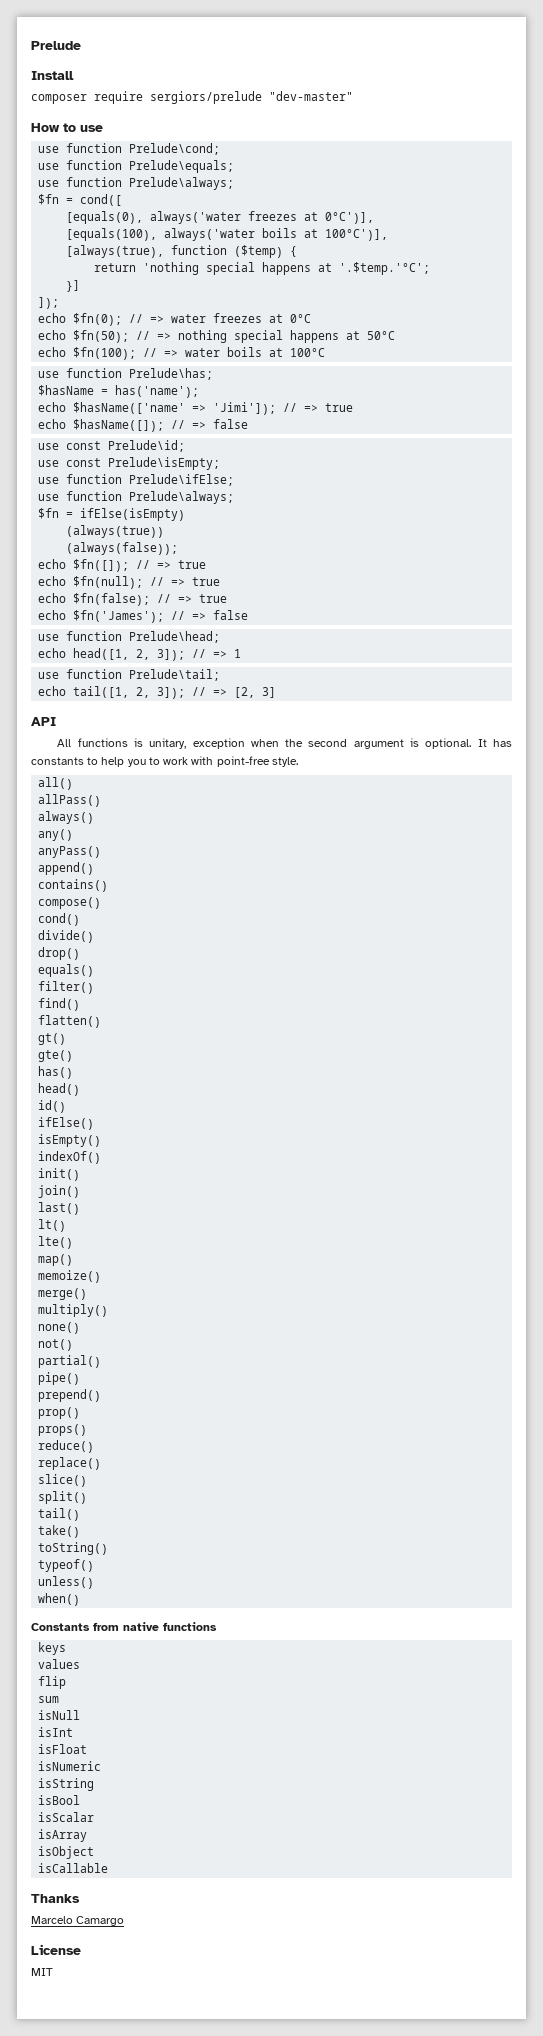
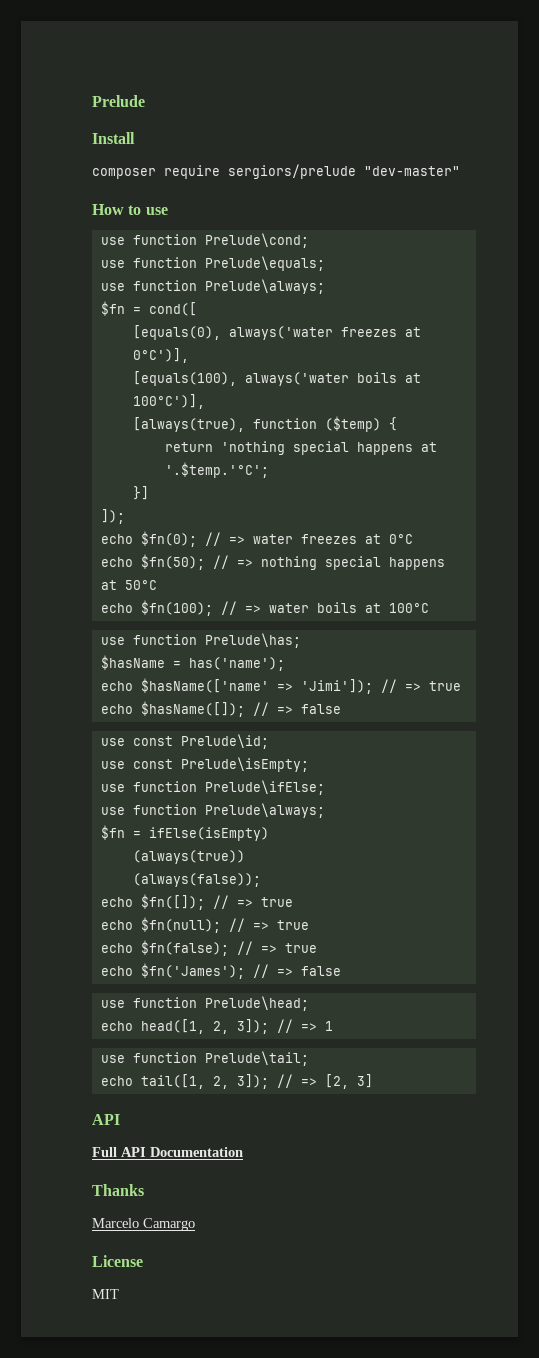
[57,738,512,749] [31,756,298,767] [38,777,74,790] [38,794,102,807] [38,811,95,824] [38,829,74,841] [38,846,102,858] [38,862,95,875] [38,879,109,892] [38,897,102,909] [38,913,81,926] [38,930,95,943] [38,947,81,960] [38,964,95,977] [38,981,95,994] [38,998,81,1011] [38,1015,102,1028] [38,1033,67,1045] [38,1050,74,1062] [38,1066,74,1079] [38,1083,81,1096] [38,1100,67,1113] [38,1117,95,1130] [38,1134,102,1147] [38,1151,102,1164] [38,1168,81,1181] [38,1185,81,1198] [38,1202,81,1215] [38,1219,67,1232] [38,1236,74,1249] [38,1254,74,1266] [38,1270,102,1283] [38,1288,88,1300] [38,1304,109,1317] [38,1322,81,1334] [38,1339,74,1351] [38,1355,102,1368] [38,1372,81,1385] [38,1389,102,1402] [38,1407,81,1419] [38,1424,88,1436] [38,1440,95,1453] [38,1457,102,1470] [38,1474,88,1487] [38,1491,88,1504] [38,1508,81,1521] [38,1525,81,1538] [38,1542,109,1555] [38,1559,95,1572] [38,1576,95,1589] [38,1593,81,1606] [31,1622,217,1631] [38,1642,67,1655] [38,1659,81,1669] [38,1676,67,1689] [38,1696,60,1703] [38,1710,81,1720] [38,1727,74,1737] [38,1744,88,1754] [38,1761,102,1771] [38,1778,95,1791] [38,1795,81,1805] [38,1812,95,1822] [38,1829,88,1842] [38,1846,95,1859] [38,1863,109,1873] All functions is unitary, exception when the second argument is optional. It has constants to help you to work with point-free style. // all() // allPass() // always() // any() // anyPass() // append() // contains() // compose() // cond() // divide() // drop() // equals() // filter() // find() // flatten() // gt() // gte() // has() // head() // id() // ifElse() // isEmpty() // indexOf() // init() // join() // last() // lt() // lte() // map() // memoize() // merge() // multiply() // none() // not() // partial() // pipe() // prepend() // prop() // props() // reduce() // replace() // slice() // split() // tail() // take() // toString() // typeof() // unless() // when() // Constants from native functions // keys // values // flip // sum // isNull // isInt // isFloat // isNumeric // isString // isBool // isScalar // isArray // isObject // isCallable -> [92,1147,243,1157] Full API Documentation

